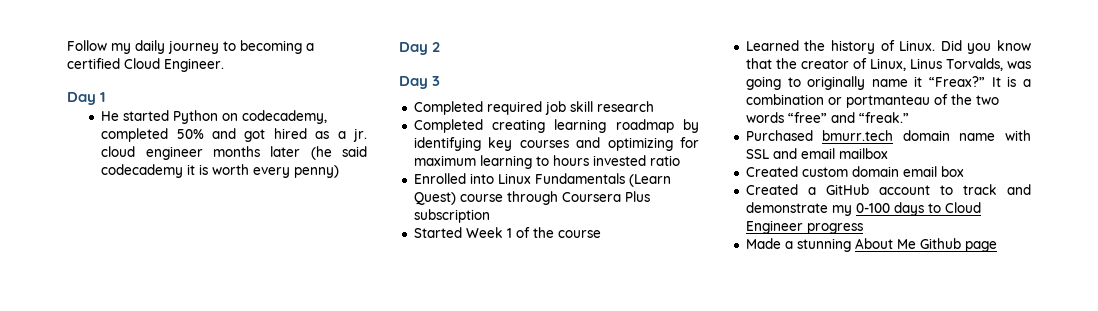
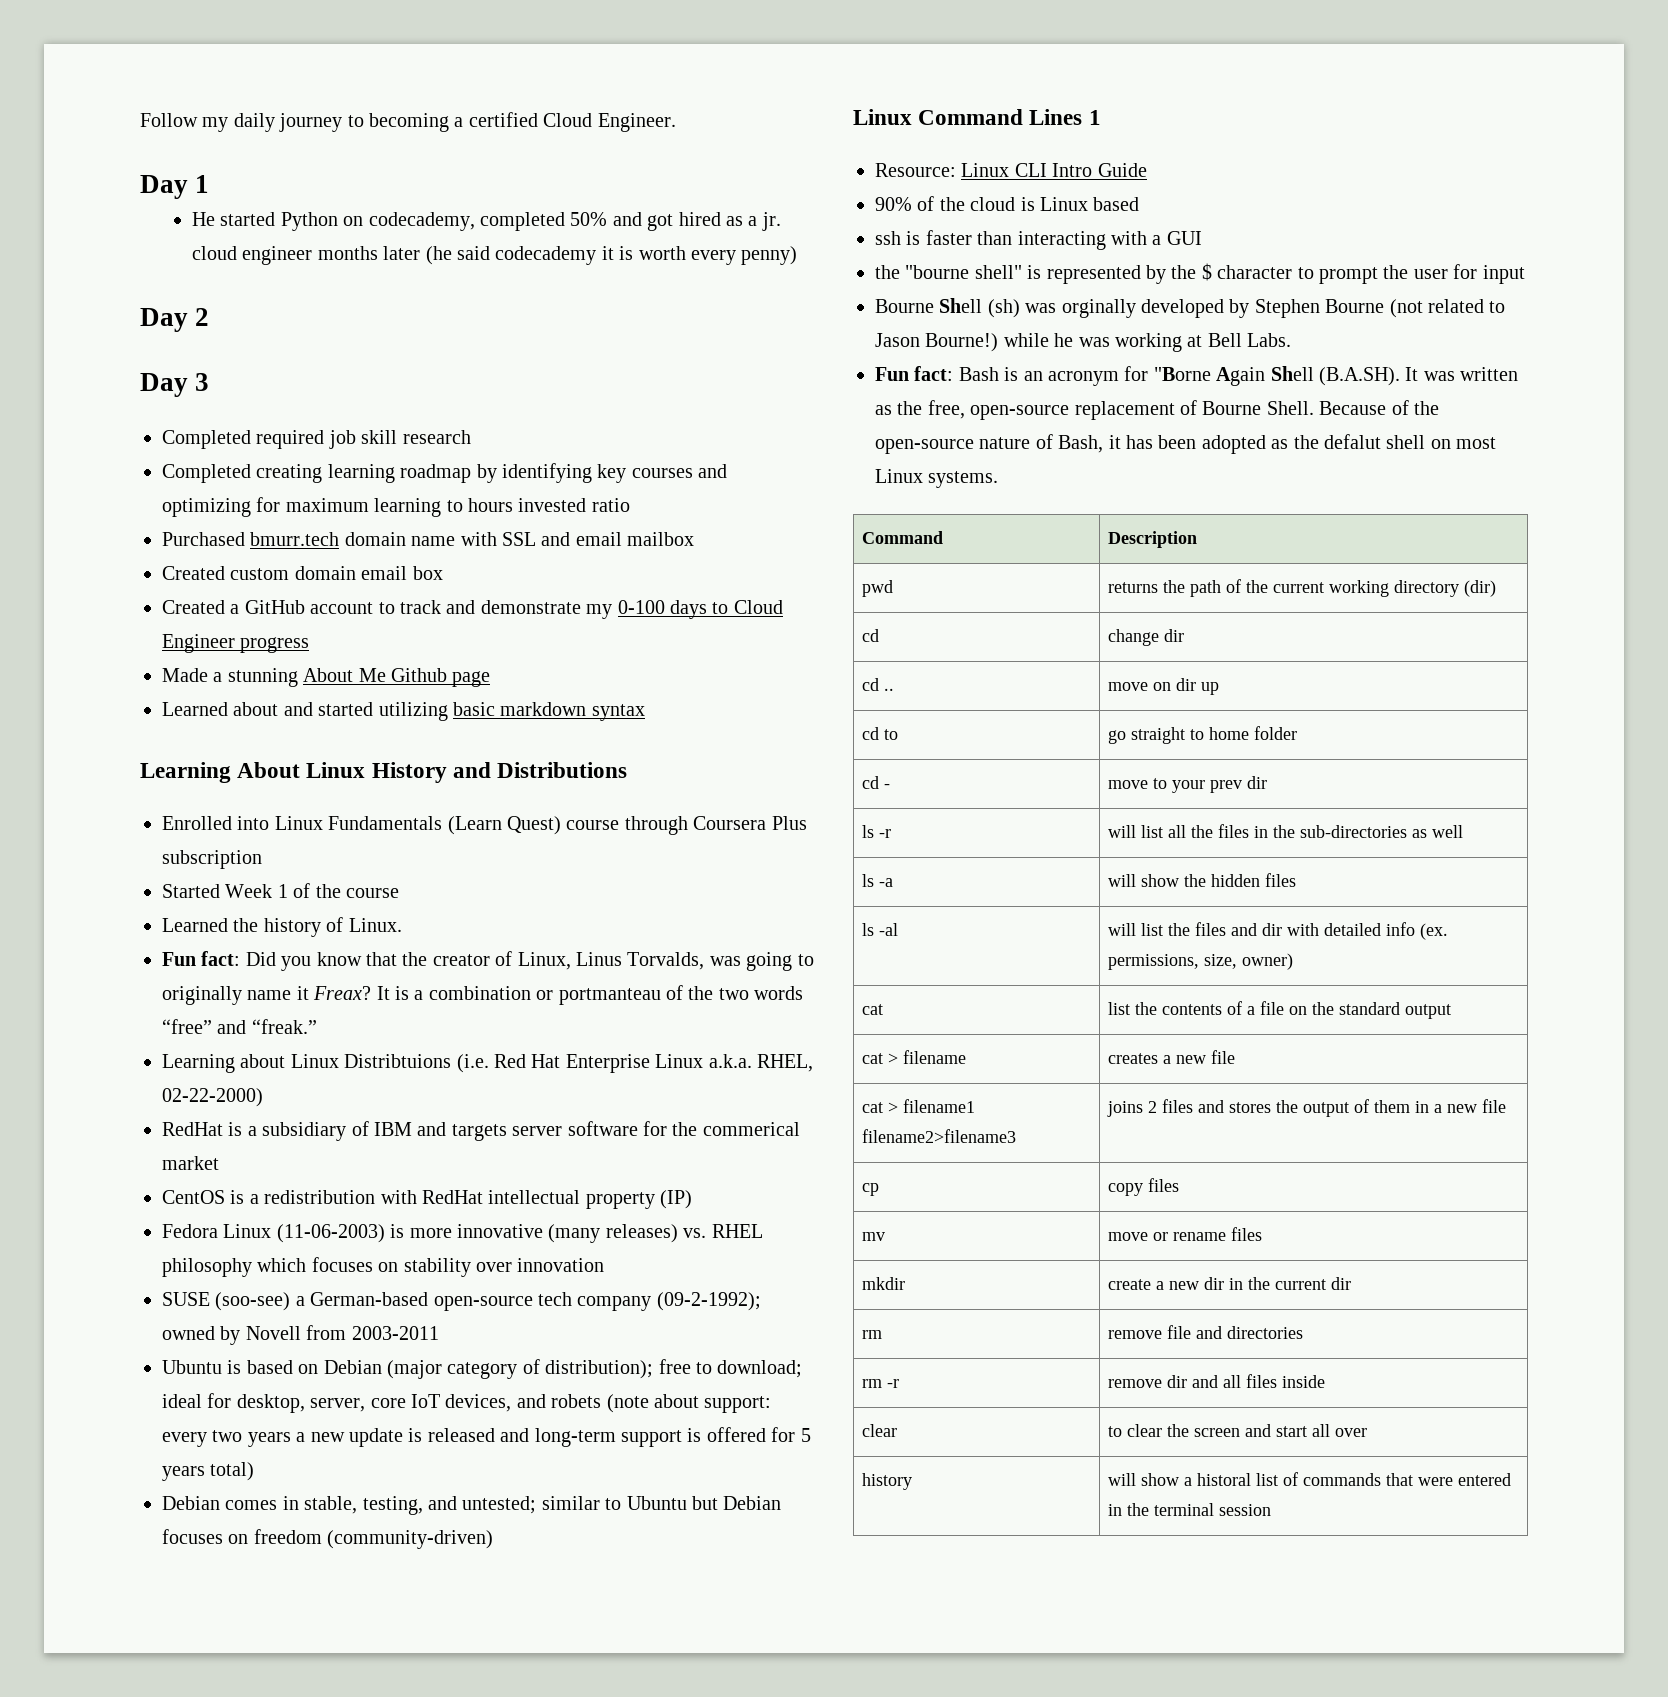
[413,173,671,187] [413,191,650,205] [413,209,490,223] [413,227,601,238] [745,40,1031,54] [745,58,1031,71] [745,76,1031,90] [745,94,999,108] [745,112,909,123] // Enrolled into Linux Fundamentals (Learn Quest) course through Coursera Plus subscription // Started Week 1 of the course // Learned the history of Linux. Did you know that the creator of Linux, Linus Torvalds, was going to originally name it “Freax?” It is a combination or portmanteau of the two words “free” and “freak.” -> (630, 505) none
(997, 246) none -> [162,702,645,721] [140,762,628,783] [162,816,807,835] [162,850,262,869] [162,883,399,898] [162,917,402,937] [162,951,814,971] [162,985,804,1005] [162,1019,317,1034] [162,1054,813,1073] [162,1088,263,1107] [162,1121,800,1141] [162,1156,219,1170] [162,1190,693,1209] [162,1224,763,1243] [162,1257,605,1277] [162,1292,761,1311] [162,1325,439,1345] [162,1359,803,1379] [162,1393,772,1413] [162,1427,811,1447] [162,1462,255,1481] [162,1496,782,1515] [162,1529,494,1549] [853,109,1101,125] [875,163,1147,177] [875,196,1140,211] [875,230,1202,250] [875,263,1525,284] [875,298,1506,318] [875,333,1292,352] [875,366,1519,386] [875,400,1439,420] [875,434,1497,454] [875,469,999,488] [861,531,943,544] [1107,531,1197,548] [861,580,893,597] [1107,579,1496,597] [861,629,879,642] [1107,629,1184,646] [861,678,894,691] [1107,678,1219,695] [861,727,898,740] [1107,726,1297,744] [861,776,890,789] [1107,776,1267,793] [861,825,891,838] [1107,824,1463,838] [861,874,893,887] [1107,873,1296,887] [861,923,898,936] [1107,922,1448,940] [1107,953,1293,970] [861,1004,883,1015] [1107,1001,1451,1019] [861,1050,966,1064] [1107,1050,1235,1064] [861,1099,975,1113] [861,1129,1016,1143] [1106,1099,1506,1117] [861,1183,879,1196] [1107,1178,1179,1196] [861,1232,885,1241] [1107,1227,1262,1241] [861,1277,905,1290] [1107,1277,1351,1290] [861,1330,882,1339] [1107,1325,1303,1339] [861,1379,899,1388] [1107,1374,1325,1388] [861,1424,897,1437] [1107,1424,1367,1437] [861,1473,912,1490] [1107,1472,1511,1486] [1107,1503,1271,1516] // Learned about and started utilizing basic markdown syntax // Learning About Linux History and Distributions // Enrolled into Linux Fundamentals (Learn Quest) course through Coursera Plus subscription // Started Week 1 of the course // Learned the history of Linux. // Fun fact: Did you know that the creator of Linux, Linus Torvalds, was going to originally name it Freax? It is a combination or portmanteau of the two words “free” and “freak.” // Learning about Linux Distribtuions (i.e. Red Hat Enterprise Linux a.k.a. RHEL, 02-22-2000) // RedHat is a subsidiary of IBM and targets server software for the commerical market // CentOS is a redistribution with RedHat intellectual property (IP) // Fedora Linux (11-06-2003) is more innovative (many releases) vs. RHEL philosophy which focuses on stability over innovation // SUSE (soo-see) a German-based open-source tech company (09-2-1992); owned by Novell from 2003-2011 // Ubuntu is based on Debian (major category of distribution); free to download; ideal for desktop, server, core IoT devices, and robets (note about support: every two years a new update is released and long-term support is offered for 5 years total) // Debian comes in stable, testing, and untested; similar to Ubuntu but Debian focuses on freedom (community-driven) // Linux Command Lines 1 // Resource: Linux CLI Intro Guide // 90% of the cloud is Linux based // ssh is faster than interacting with a GUI // the "bourne shell" is represented by the $ character to prompt the user for input // Bourne Shell (sh) was orginally developed by Stephen Bourne (not related to Jason Bourne!) while he was working at Bell Labs. // Fun fact: Bash is an acronym for "Borne Again Shell (B.A.SH). It was written as the free, open-source replacement of Bourne Shell. Because of the open-source nature of Bash, it has been adopted as the defalut shell on most Linux systems. // Command | Description // pwd | returns the path of the current working directory (dir) // cd | change dir // cd .. | move on dir up // cd to | go straight to home folder // cd - | move to your prev dir // ls -r | will list all the files in the sub-directories as well // ls -a | will show the hidden files // ls -al | will list the files and dir with detailed info (ex. permissions, size, owner) // cat | list the contents of a file on the standard output // cat > filename | creates a new file // cat > filename1 filename2>filename3 | joins 2 files and stores the output of them in a new file // cp | copy files // mv | move or rename files // mkdir | create a new dir in the current dir // rm | remove file and directories // rm -r | remove dir and all files inside // clear | to clear the screen and start all over // history | will show a historal list of commands that were entered in the terminal session

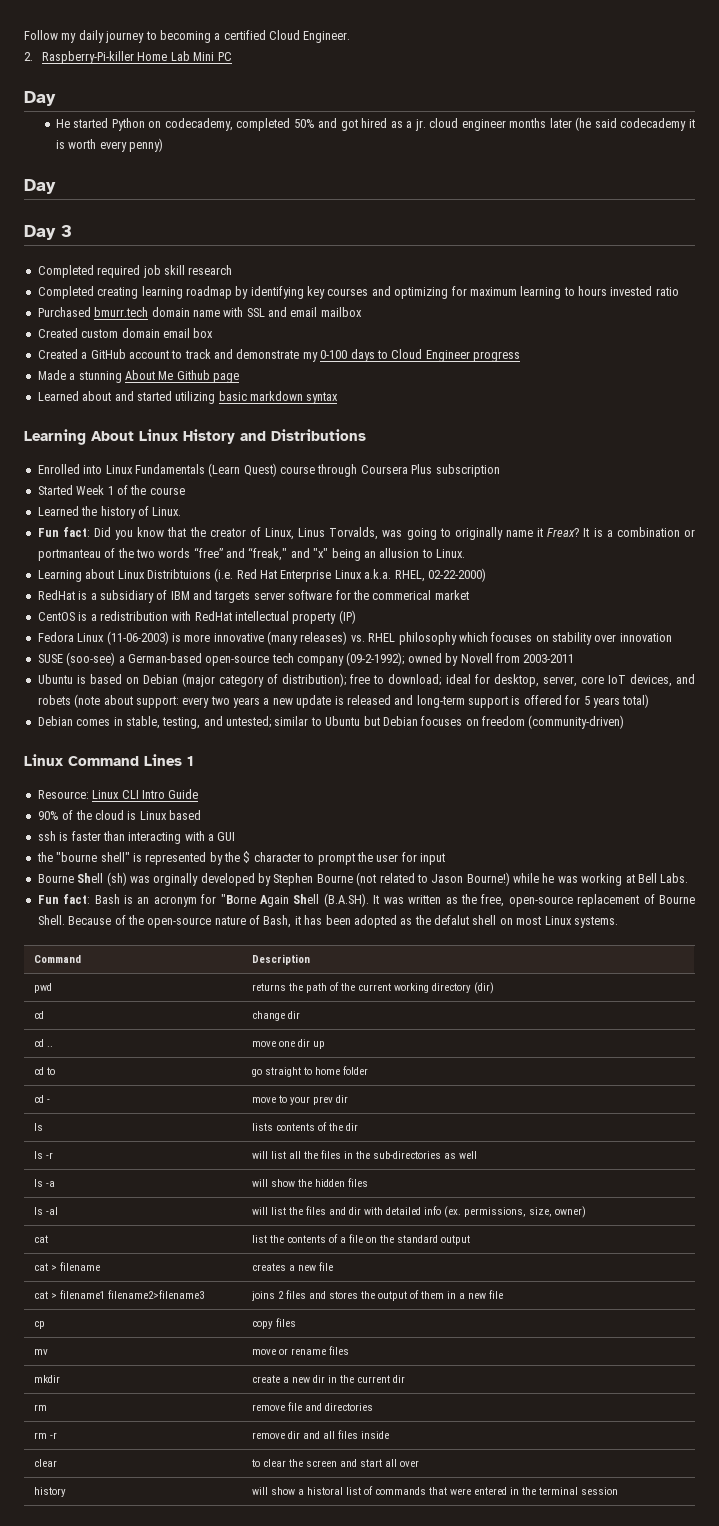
[140,175,210,199] // Day 1 -> [24,51,232,64] [24,91,56,106] // 2. Raspberry-Pi-killer Home Lab Mini PC // Day
[195,308,210,326] 2 -> (56, 186) none
[251,1019,317,1034] “freak.” -> [248,547,465,561] “freak," and "x" being an allusion to Linux.
[1152,682,1171,691] on -> [278,1041,295,1047] one
(1267, 782) none -> [33,1123,43,1131] [251,1122,358,1131] // ls | lists contents of the dir

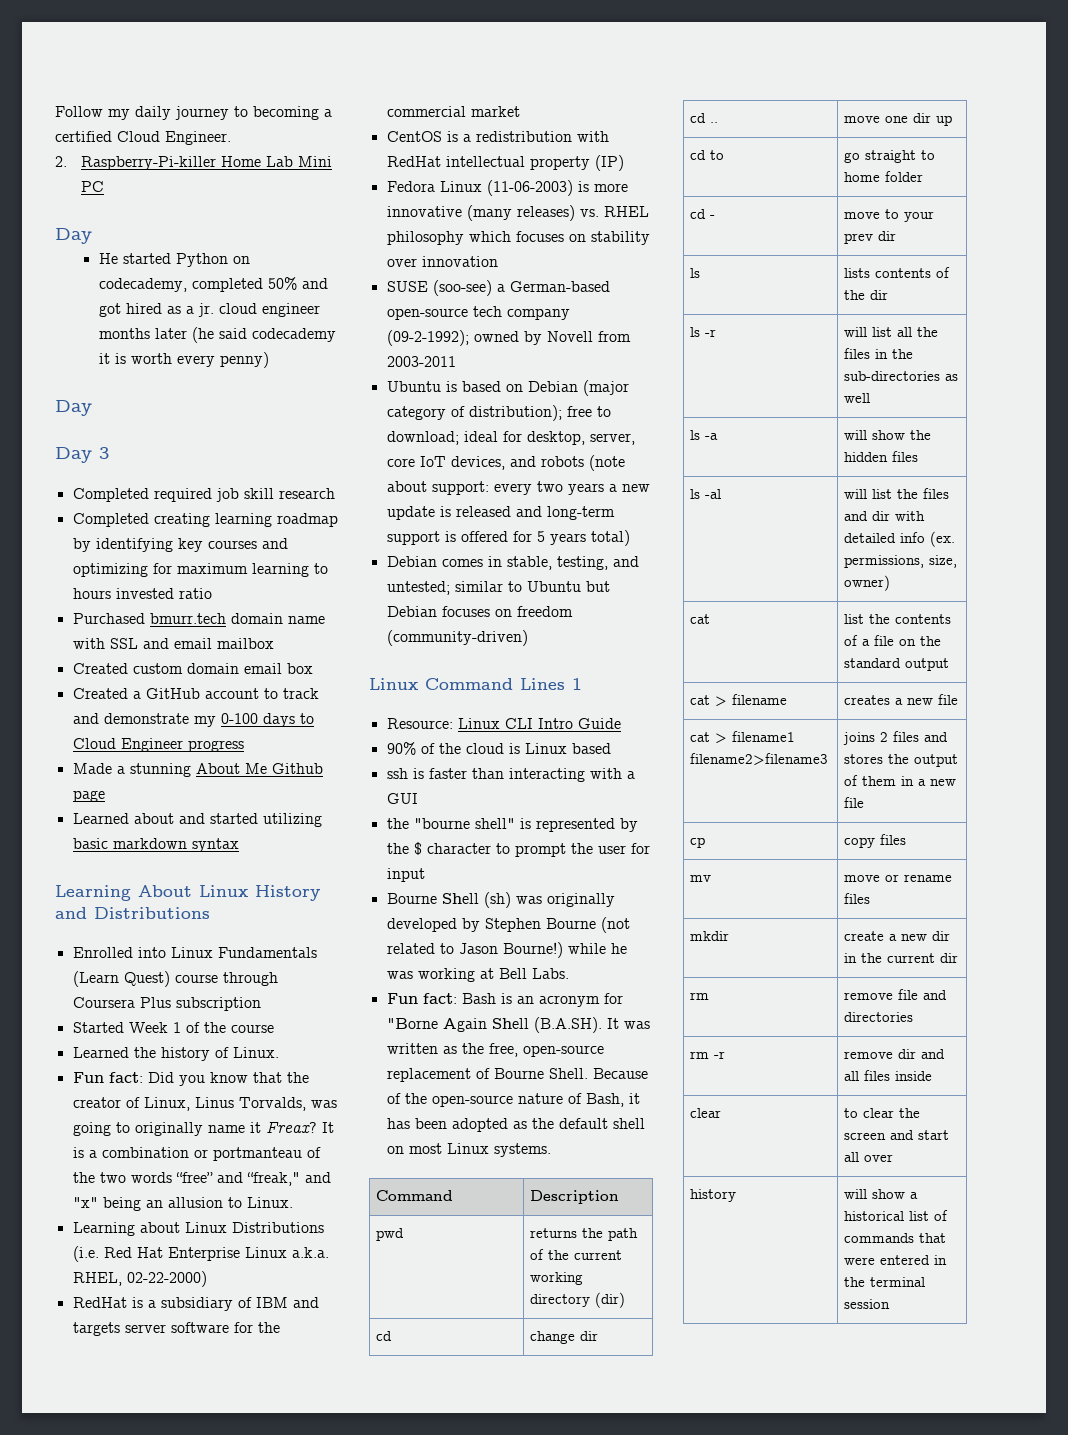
[146,569,211,579] Distribtuions -> [231,1222,324,1233] Distributions
[372,590,432,600] commerical -> [386,106,466,117] commercial
[37,695,71,705] robets -> [540,456,584,467] robots
[153,873,199,886] orginally -> [546,893,615,907] originally
[434,915,469,925] defalut -> [558,1118,608,1129] default
[306,1487,343,1495] historal -> [843,1211,904,1221] historical

